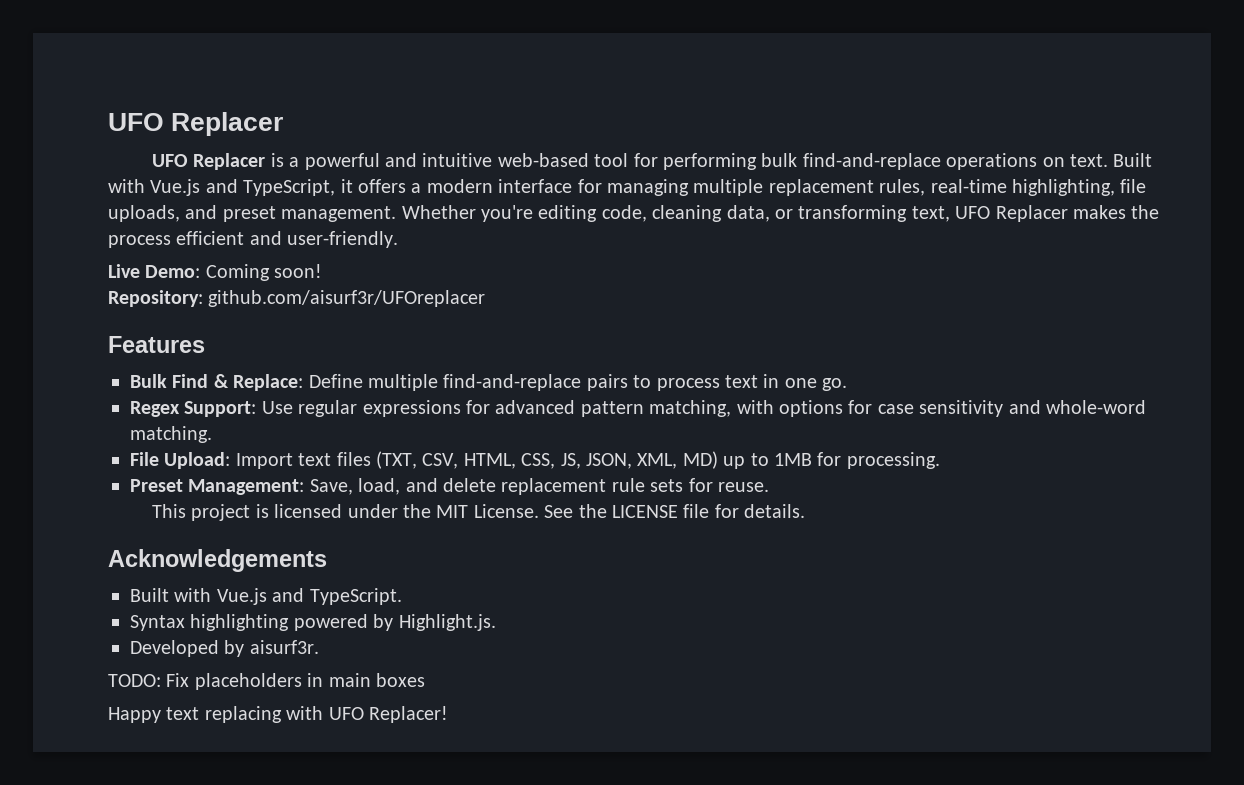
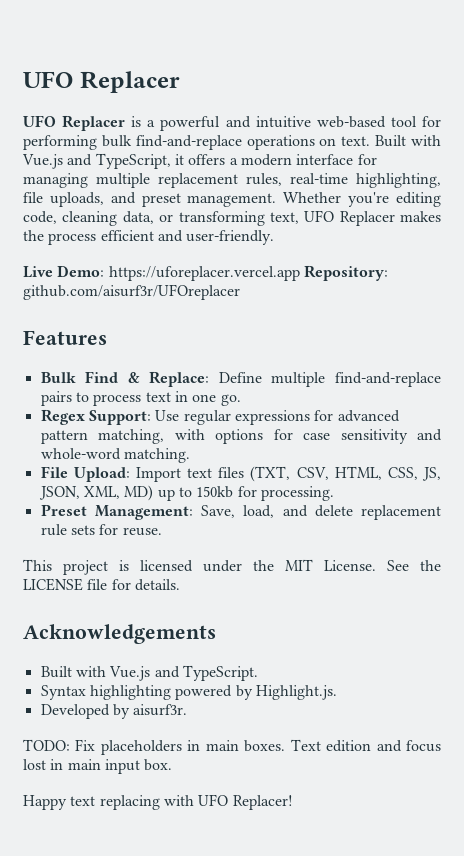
[205,264,323,281] Coming soon! // -> [108,266,300,281] https://uforeplacer.vercel.app
[773,453,812,466] 1MB -> [196,486,234,498] 150kb
[376,673,425,687] boxes -> [244,739,442,752] [23,759,173,774] boxes. Text edition and focus lost in main input box.

